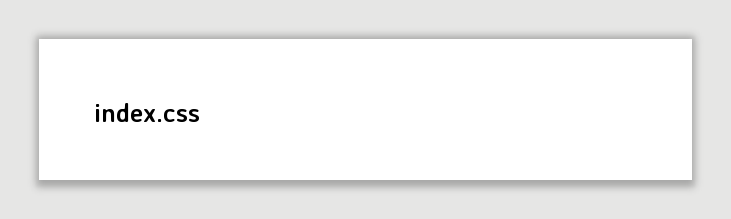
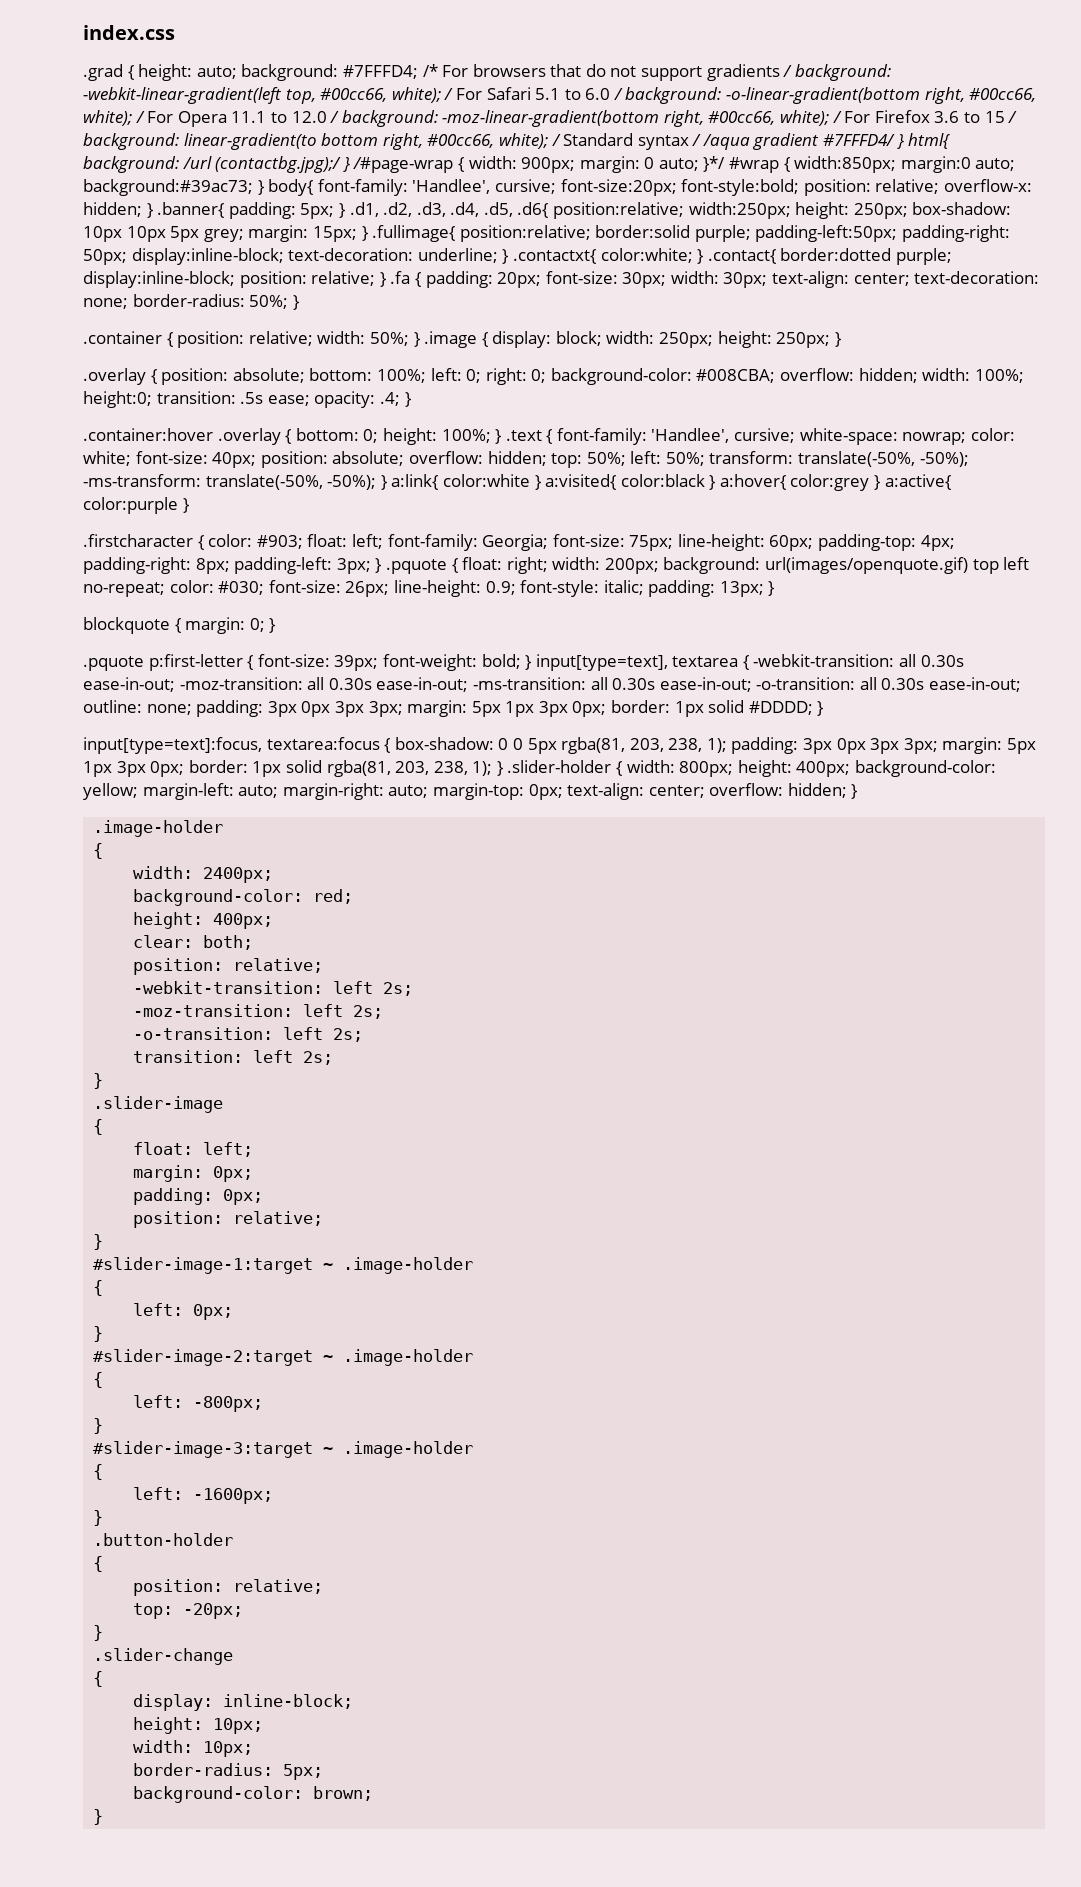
(200, 112) none -> [83,64,891,81] [83,87,1037,104] [83,110,1018,127] [83,133,951,150] [83,156,1016,173] [83,179,1032,196] [83,202,1012,219] [83,225,1011,242] [83,248,952,265] [83,271,1040,288] [83,294,299,310] [83,331,841,348] [83,368,1024,385] [83,391,411,408] [83,428,1015,445] [83,451,969,468] [83,474,951,491] [83,497,189,514] [83,534,955,551] [83,557,1030,574] [83,580,775,597] [83,617,276,634] [83,654,964,671] [83,677,1022,692] [83,700,824,717] [83,737,1037,754] [83,760,997,777] [83,783,858,800] [93,820,224,837] [93,843,104,859] [133,866,274,883] [133,889,354,906] [133,912,274,929] [133,935,254,950] [133,958,324,975] [133,981,414,996] [133,1004,384,1019] [133,1027,364,1042] [133,1050,334,1065] [93,1073,104,1089] [93,1096,224,1113] [93,1119,104,1135] [133,1142,254,1157] [133,1165,254,1182] [133,1188,264,1205] [133,1211,324,1228] [93,1234,104,1250] [93,1257,474,1274] [93,1280,104,1296] [133,1303,234,1320] [93,1326,104,1342] [93,1349,474,1366] [93,1372,104,1388] [133,1395,264,1412] [93,1418,104,1434] [93,1441,474,1458] [93,1464,104,1480] [133,1487,274,1504] [93,1510,104,1526] [93,1533,234,1546] [93,1556,104,1572] [133,1579,324,1596] [133,1603,244,1619] [93,1625,104,1641] [93,1648,234,1665] [93,1671,104,1687] [133,1694,354,1711] [133,1717,264,1734] [133,1740,254,1757] [133,1763,324,1780] [133,1786,374,1803] [93,1809,104,1825] // .grad { height: auto; background: #7FFFD4; /* For browsers that do not support gradients / background: -webkit-linear-gradient(left top, #00cc66, white); / For Safari 5.1 to 6.0 / background: -o-linear-gradient(bottom right, #00cc66, white); / For Opera 11.1 to 12.0 / background: -moz-linear-gradient(bottom right, #00cc66, white); / For Firefox 3.6 to 15 / background: linear-gradient(to bottom right, #00cc66, white); / Standard syntax / /aqua gradient #7FFFD4/ } html{ background: /url (contactbg.jpg);/ } /#page-wrap { width: 900px; margin: 0 auto; }*/ #wrap { width:850px; margin:0 auto; background:#39ac73; } body{ font-family: 'Handlee', cursive; font-size:20px; font-style:bold; position: relative; overflow-x: hidden; } .banner{ padding: 5px; } .d1, .d2, .d3, .d4, .d5, .d6{ position:relative; width:250px; height: 250px; box-shadow: 10px 10px 5px grey; margin: 15px; } .fullimage{ position:relative; border:solid purple; padding-left:50px; padding-right: 50px; display:inline-block; text-decoration: underline; } .contactxt{ color:white; } .contact{ border:dotted purple; display:inline-block; position: relative; } .fa { padding: 20px; font-size: 30px; width: 30px; text-align: center; text-decoration: none; border-radius: 50%; } // .container { position: relative; width: 50%; } .image { display: block; width: 250px; height: 250px; } // .overlay { position: absolute; bottom: 100%; left: 0; right: 0; background-color: #008CBA; overflow: hidden; width: 100%; height:0; transition: .5s ease; opacity: .4; } // .container:hover .overlay { bottom: 0; height: 100%; } .text { font-family: 'Handlee', cursive; white-space: nowrap; color: white; font-size: 40px; position: absolute; overflow: hidden; top: 50%; left: 50%; transform: translate(-50%, -50%); -ms-transform: translate(-50%, -50%); } a:link{ color:white } a:visited{ color:black } a:hover{ color:grey } a:active{ color:purple } // .firstcharacter { color: #903; float: left; font-family: Georgia; font-size: 75px; line-height: 60px; padding-top: 4px; padding-right: 8px; padding-left: 3px; } .pquote { float: right; width: 200px; background: url(images/openquote.gif) top left no-repeat; color: #030; font-size: 26px; line-height: 0.9; font-style: italic; padding: 13px; } // blockquote { margin: 0; } // .pquote p:first-letter { font-size: 39px; font-weight: bold; } input[type=text], textarea { -webkit-transition: all 0.30s ease-in-out; -moz-transition: all 0.30s ease-in-out; -ms-transition: all 0.30s ease-in-out; -o-transition: all 0.30s ease-in-out; outline: none; padding: 3px 0px 3px 3px; margin: 5px 1px 3px 0px; border: 1px solid #DDDD; } // input[type=text]:focus, textarea:focus { box-shadow: 0 0 5px rgba(81, 203, 238, 1); padding: 3px 0px 3px 3px; margin: 5px 1px 3px 0px; border: 1px solid rgba(81, 203, 238, 1); } .slider-holder { width: 800px; height: 400px; background-color: yellow; margin-left: auto; margin-right: auto; margin-top: 0px; text-align: center; overflow: hidden; } // .image-holder // { // width: 2400px; // background-color: red; // height: 400px; // clear: both; // position: relative; // -webkit-transition: left 2s; // -moz-transition: left 2s; // -o-transition: left 2s; // transition: left 2s; // } // .slider-image // { // float: left; // margin: 0px; // padding: 0px; // position: relative; // } // #slider-image-1:target ~ .image-holder // { // left: 0px; // } // #slider-image-2:target ~ .image-holder // { // left: -800px; // } // #slider-image-3:target ~ .image-holder // { // left: -1600px; // } // .button-holder // { // position: relative; // top: -20px; // } // .slider-change // { // display: inline-block; // height: 10px; // width: 10px; // border-radius: 5px; // background-color: brown; // }

